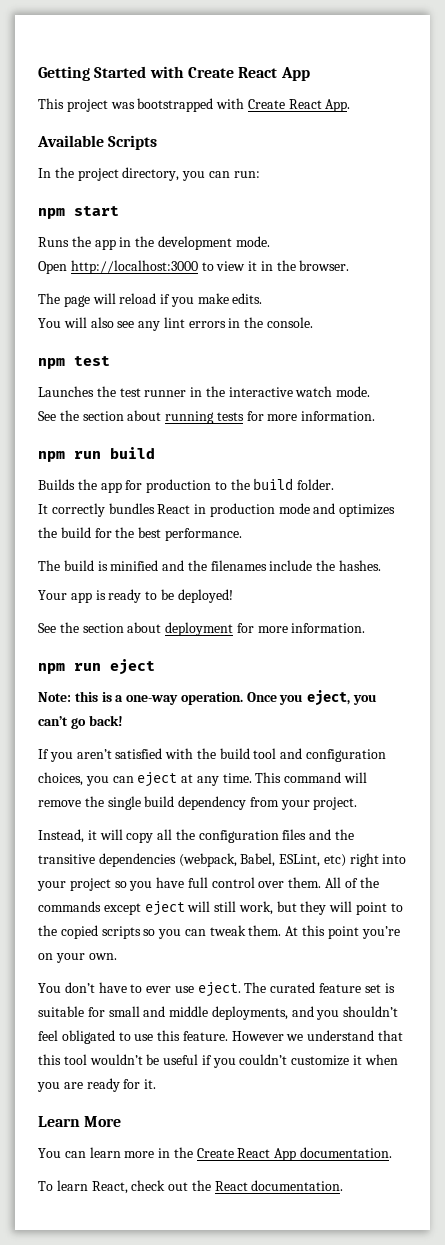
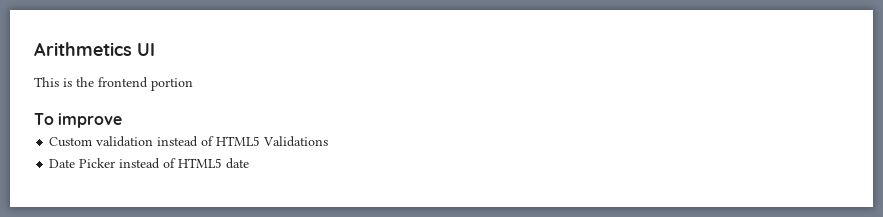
[38,66,310,81] [38,98,351,112] [37,135,158,150] [38,167,260,181] [38,206,119,219] [38,236,270,250] [38,260,350,274] [38,293,263,307] [38,317,314,331] [38,356,110,369] [38,386,371,397] [38,410,376,424] [38,447,155,462] [38,478,335,493] [38,503,396,517] [38,527,242,541] [38,560,382,571] [38,589,233,603] [38,622,366,636] [38,659,155,675] [38,690,378,706] [38,715,123,729] [38,748,387,762] [38,772,368,787] [38,796,358,810] [38,829,355,843] [38,853,407,867] [37,877,379,891] [38,901,403,916] [38,925,400,939] [38,953,117,963] [38,982,395,997] [38,1006,399,1020] [38,1030,404,1044] [38,1054,398,1068] [37,1078,157,1092] [38,1116,122,1127] [38,1147,393,1161] [38,1180,344,1194] Getting Started with Create React App // This project was bootstrapped with Create React App. // Available Scripts // In the project directory, you can run: // npm start // Runs the app in the development mode. // Open http://localhost:3000 to view it in the browser. // The page will reload if you make edits. // You will also see any lint errors in the console. // npm test // Launches the test runner in the interactive watch mode. // See the section about running tests for more information. // npm run build // Builds the app for production to the build folder. // It correctly bundles React in production mode and optimizes the build for the best performance. // The build is minified and the filenames include the hashes. // Your app is ready to be deployed! // See the section about deployment for more information. // npm run eject // Note: this is a one-way operation. Once you eject, you can’t go back! // If you aren’t satisfied with the build tool and configuration choices, you can eject at any time. This command will remove the single build dependency from your project. // Instead, it will copy all the configuration files and the transitive dependencies (webpack, Babel, ESLint, etc) right into your project so you have full control over them. All of the commands except eject will still work, but they will point to the copied scripts so you can tweak them. At this point you’re on your own. // You don’t have to ever use eject. The curated feature set is suitable for small and middle deployments, and you shouldn’t feel obligated to use this feature. However we understand that this tool wouldn’t be useful if you couldn’t customize it when you are ready for it. // Learn More // You can learn more in the Create React App documentation. // To learn React, check out the React documentation. -> [34,42,155,56] [34,77,193,91] [34,113,123,128] [49,136,329,147] [49,158,250,169] Arithmetics UI // This is the frontend portion // To improve // Custom validation instead of HTML5 Validations // Date Picker instead of HTML5 date

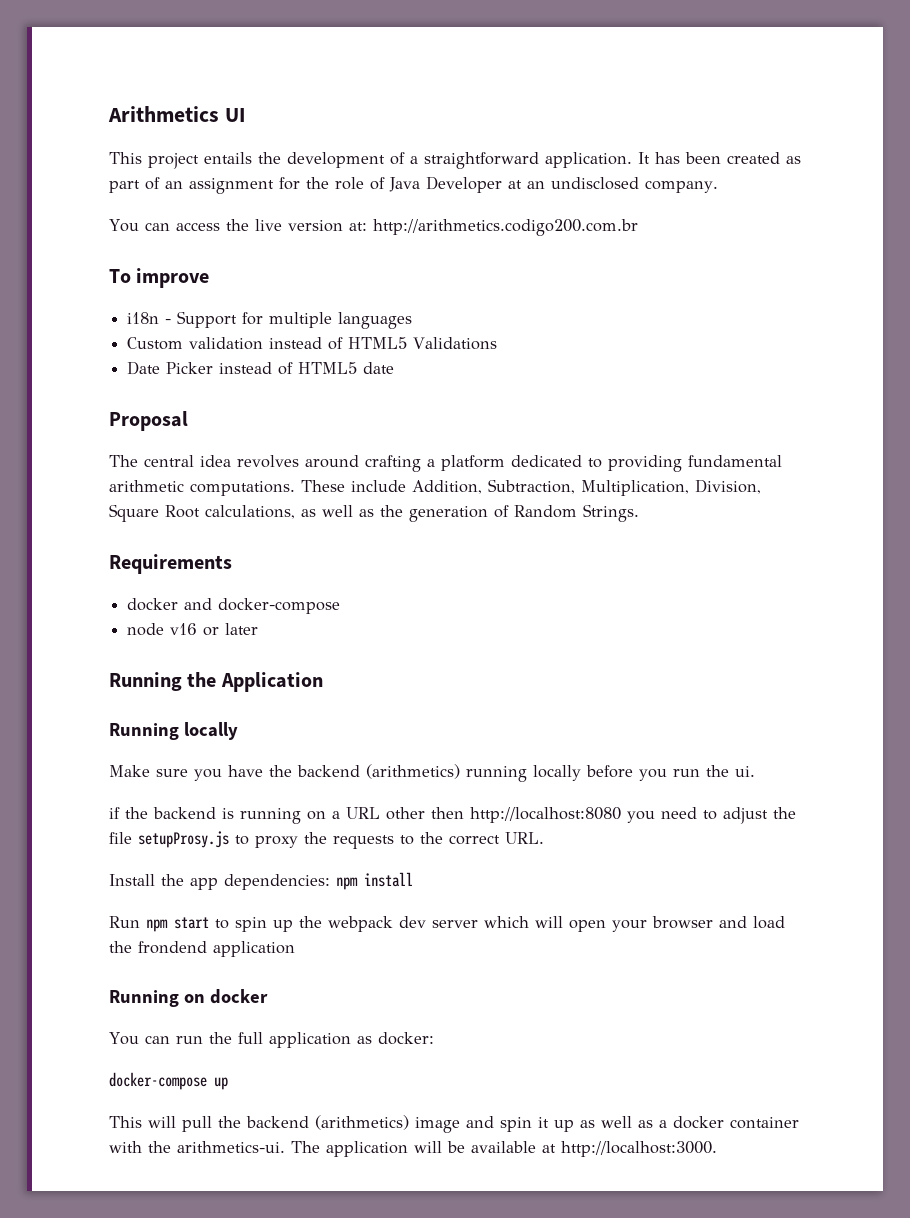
[63,77,193,91] [34,113,123,128] is the frontend portion // To improve -> [148,152,801,169] [109,176,718,194] [109,219,638,236] [109,268,210,288] [127,311,413,329] project entails the development of a straightforward application. It has been created as part of an assignment for the role of Java Developer at an undisclosed company. // You can access the live version at: http://arithmetics.codigo200.com.br // To improve // i18n - Support for multiple languages
(250, 163) none -> [109,411,188,431] [109,455,782,472] [109,479,761,496] [109,504,639,522] [109,554,232,574] [127,598,341,614] [127,623,259,636] [109,672,323,692] [109,722,238,740] [109,764,755,782] [109,807,796,824] [109,831,544,849] [109,872,413,890] [109,916,785,932] [109,941,295,957] [109,989,268,1007] [109,1032,434,1048] [109,1072,228,1090] [109,1115,799,1133] [109,1141,717,1157] // Proposal // The central idea revolves around crafting a platform dedicated to providing fundamental arithmetic computations. These include Addition, Subtraction, Multiplication, Division, Square Root calculations, as well as the generation of Random Strings. // Requirements // docker and docker-compose // node v16 or later // Running the Application // Running locally // Make sure you have the backend (arithmetics) running locally before you run the ui. // if the backend is running on a URL other then http://localhost:8080 you need to adjust the file setupProsy.js to proxy the requests to the correct URL. // Install the app dependencies: npm install // Run npm start to spin up the webpack dev server which will open your browser and load the frondend application // Running on docker // You can run the full application as docker: // docker-compose up // This will pull the backend (arithmetics) image and spin it up as well as a docker container with the arithmetics-ui. The application will be available at http://localhost:3000.

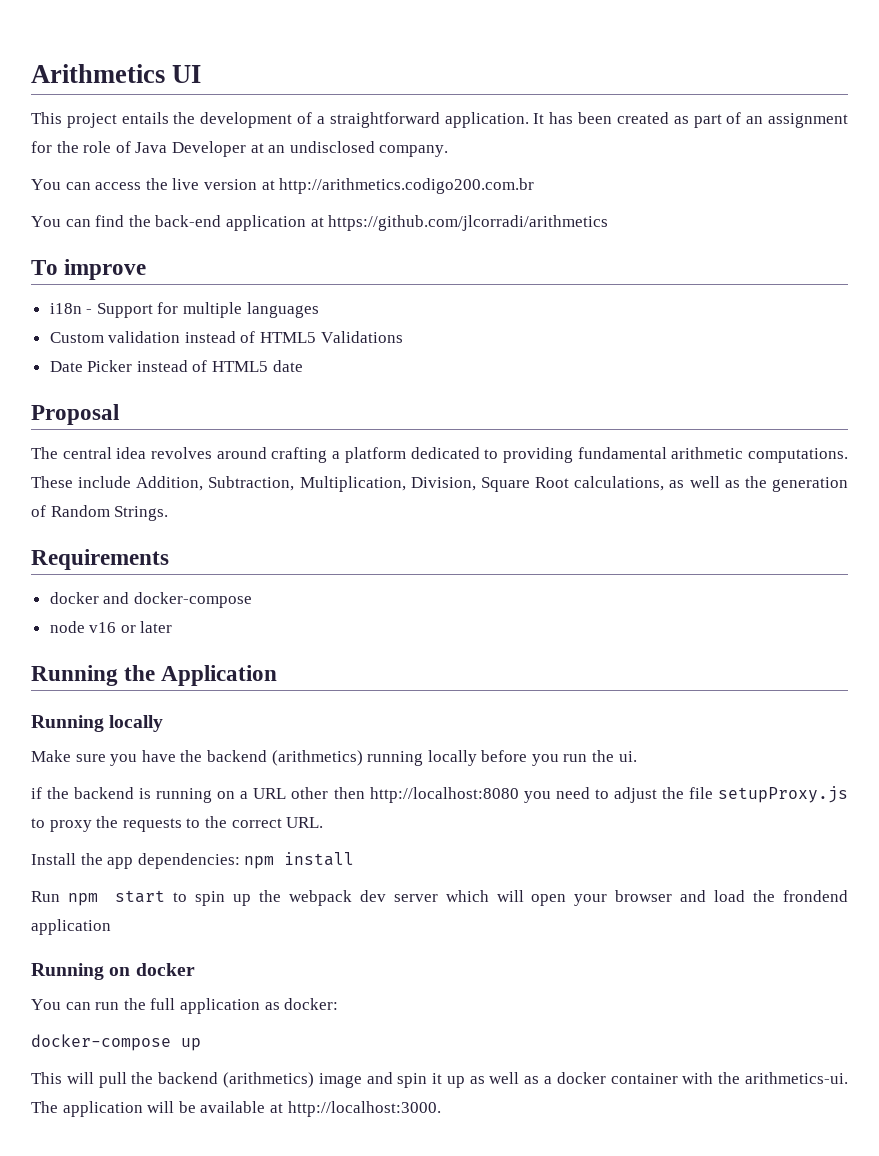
[348,222,367,231] at: -> [261,180,275,190] at
(638, 227) none -> [31,215,609,231] // You can find the back-end application at https://github.com/jlcorradi/arithmetics
[138,831,229,848] setupProsy.js -> [717,786,848,803] setupProxy.js

